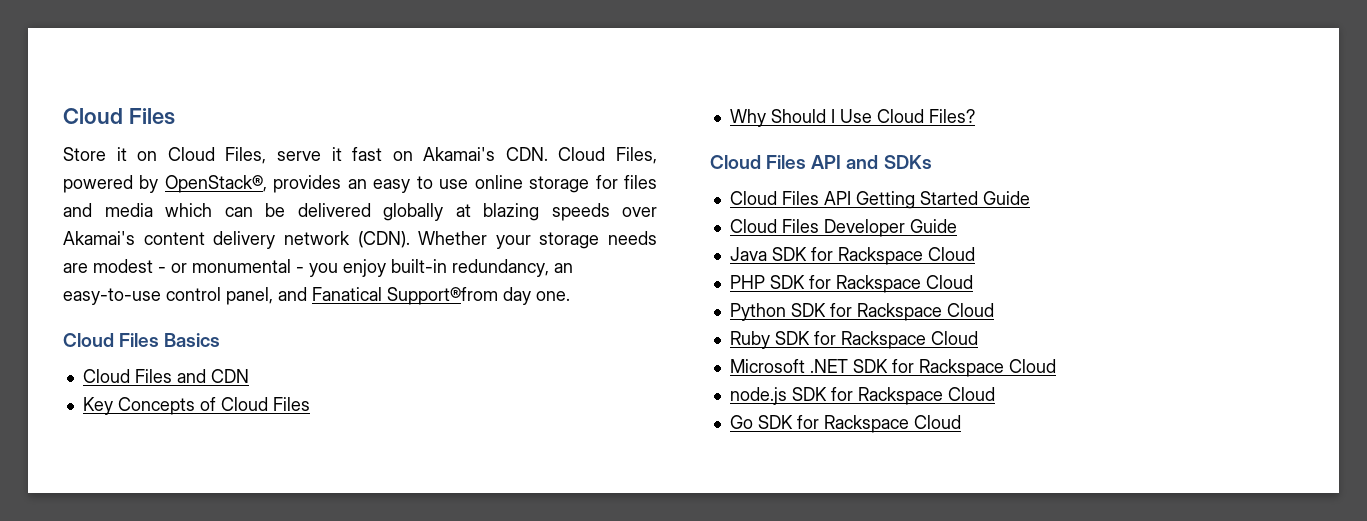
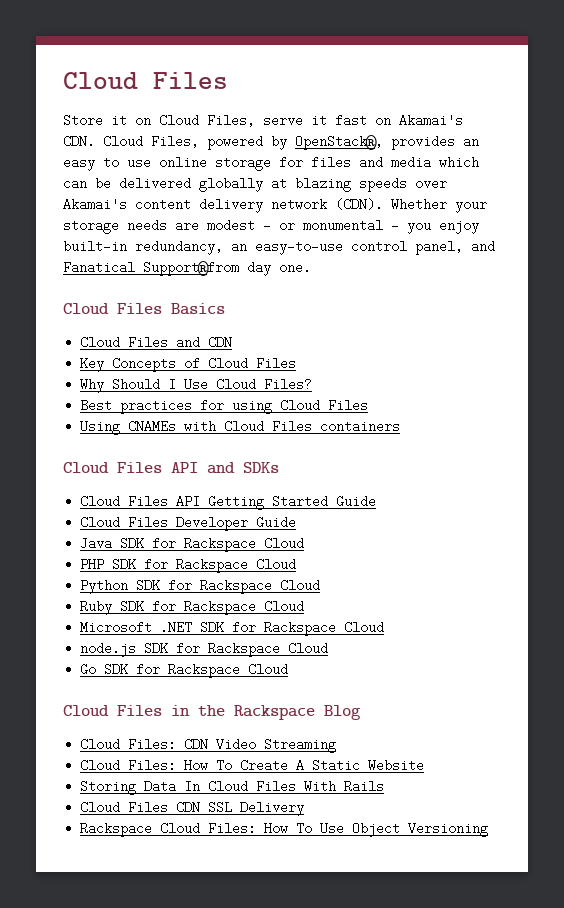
(975, 116) none -> [80,399,369,414] [80,420,401,435] // Best practices for using Cloud Files // Using CNAMEs with Cloud Files containers
(961, 422) none -> [63,705,361,720] [80,738,337,753] [80,759,425,772] [80,780,385,795] [80,801,305,816] [80,822,489,837] // Cloud Files in the Rackspace Blog // Cloud Files: CDN Video Streaming // Cloud Files: How To Create A Static Website // Storing Data In Cloud Files With Rails // Cloud Files CDN SSL Delivery // Rackspace Cloud Files: How To Use Object Versioning

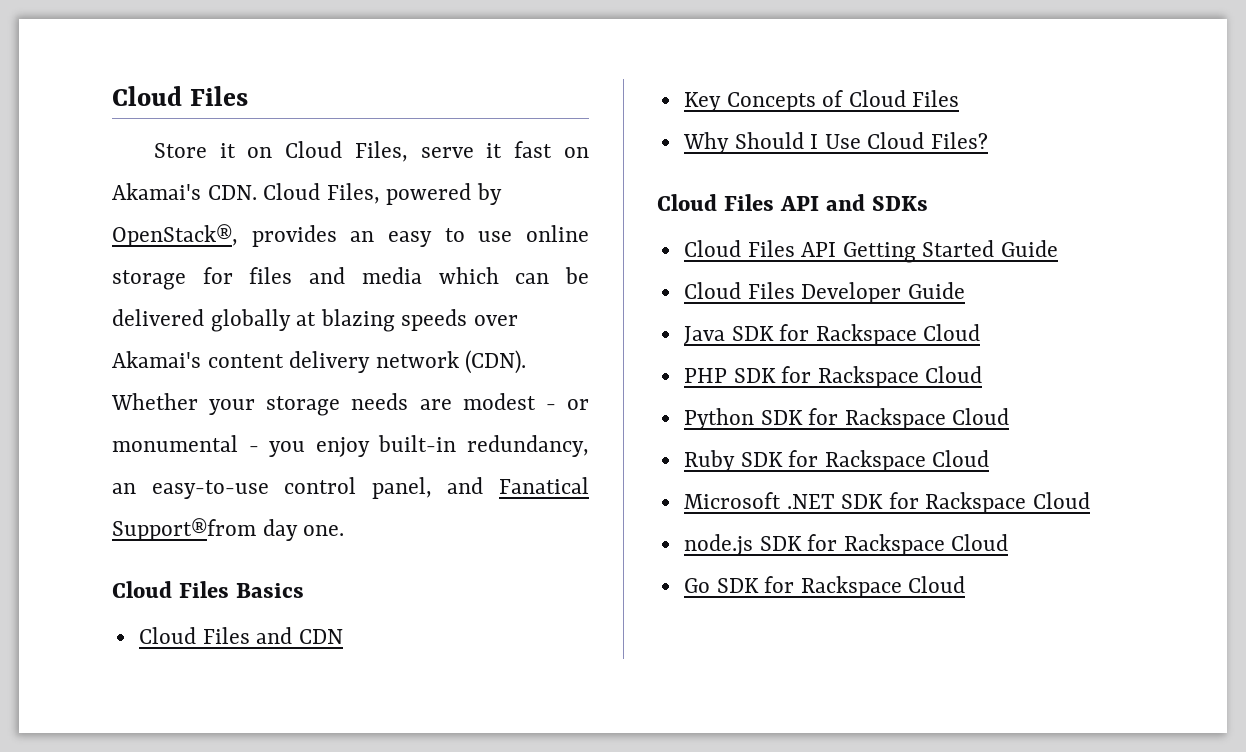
[80,399,369,414] [80,420,401,435] // Best practices for using Cloud Files // Using CNAMEs with Cloud Files containers -> (989, 140) none
[63,705,361,720] [80,738,337,753] [80,759,425,772] [80,780,385,795] [80,801,305,816] [80,822,489,837] // Cloud Files in the Rackspace Blog // Cloud Files: CDN Video Streaming // Cloud Files: How To Create A Static Website // Storing Data In Cloud Files With Rails // Cloud Files CDN SSL Delivery // Rackspace Cloud Files: How To Use Object Versioning -> (966, 584) none

